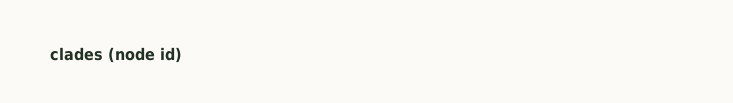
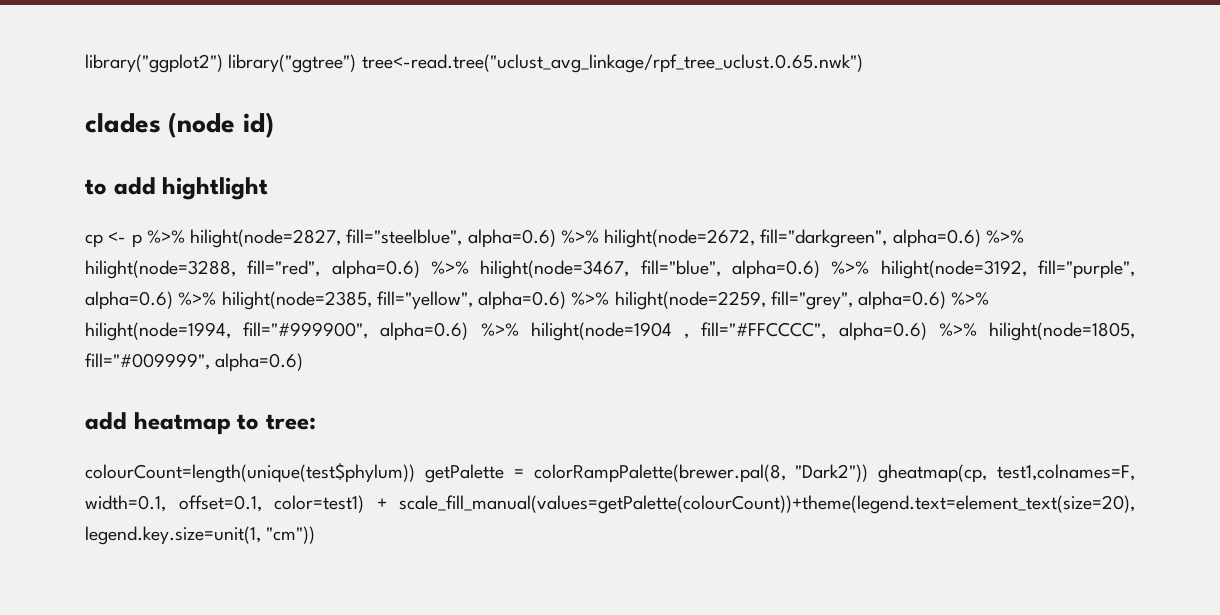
(50, 54) none -> [85,54,863,73] library("ggplot2") library("ggtree") tree<-read.tree("uclust_avg_linkage/rpf_tree_uclust.0.65.nwk") //
(182, 55) none -> [85,177,269,200] [85,229,1024,248] [85,260,1135,279] [85,291,990,310] [85,322,1135,341] [85,353,304,372] [85,412,316,435] [85,463,1136,483] [85,495,1135,514] [85,526,316,545] // to add hightlight // cp <- p %>% hilight(node=2827, fill="steelblue", alpha=0.6) %>% hilight(node=2672, fill="darkgreen", alpha=0.6) %>% hilight(node=3288, fill="red", alpha=0.6) %>% hilight(node=3467, fill="blue", alpha=0.6) %>% hilight(node=3192, fill="purple", alpha=0.6) %>% hilight(node=2385, fill="yellow", alpha=0.6) %>% hilight(node=2259, fill="grey", alpha=0.6) %>% hilight(node=1994, fill="#999900", alpha=0.6) %>% hilight(node=1904 , fill="#FFCCCC", alpha=0.6) %>% hilight(node=1805, fill="#009999", alpha=0.6) // add heatmap to tree: // colourCount=length(unique(test$phylum)) getPalette = colorRampPalette(brewer.pal(8, "Dark2")) gheatmap(cp, test1,colnames=F, width=0.1, offset=0.1, color=test1) + scale_fill_manual(values=getPalette(colourCount))+theme(legend.text=element_text(size=20), legend.key.size=unit(1, "cm"))

